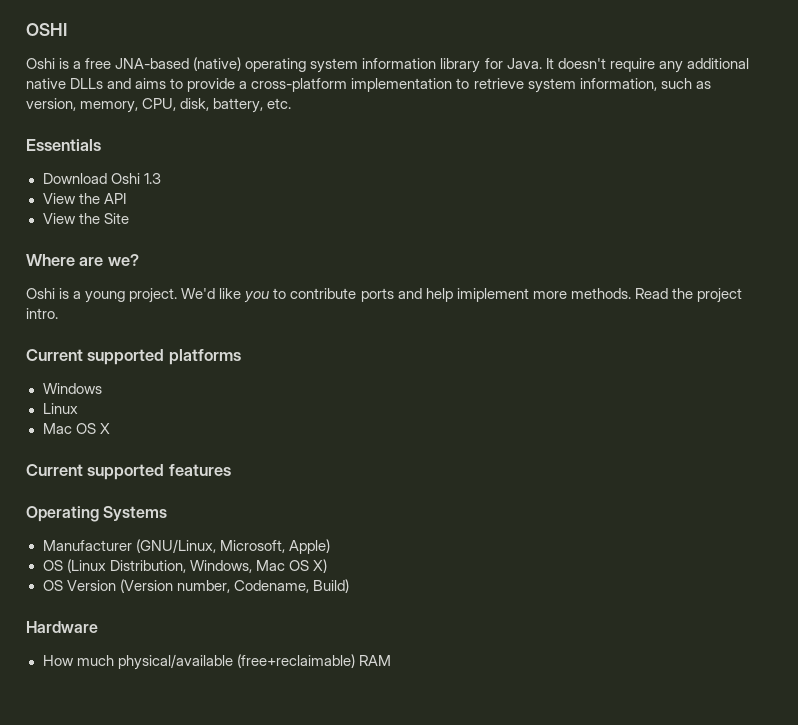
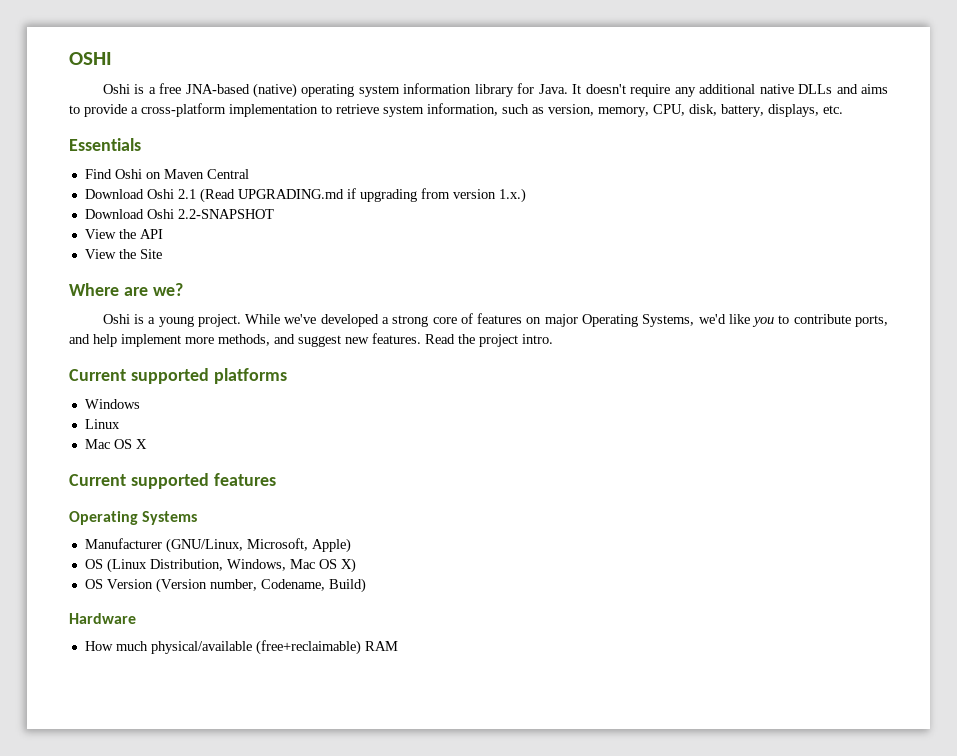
(264, 105) none -> [768,104,819,117] displays,
[42,173,161,184] Download Oshi 1.3 -> [84,169,249,179] [84,188,526,203] [84,209,274,219] Find Oshi on Maven Central // Download Oshi 2.1 (Read UPGRADING.md if upgrading from version 1.x.) // Download Oshi 2.2-SNAPSHOT
[181,288,216,299] We'd -> [245,313,726,327] While we've developed a strong core of features on major Operating Systems, we'd
[360,288,394,302] ports -> [854,315,888,327] ports,
[456,288,631,302] imiplement more methods. -> [121,333,421,347] implement more methods, and suggest new features.

